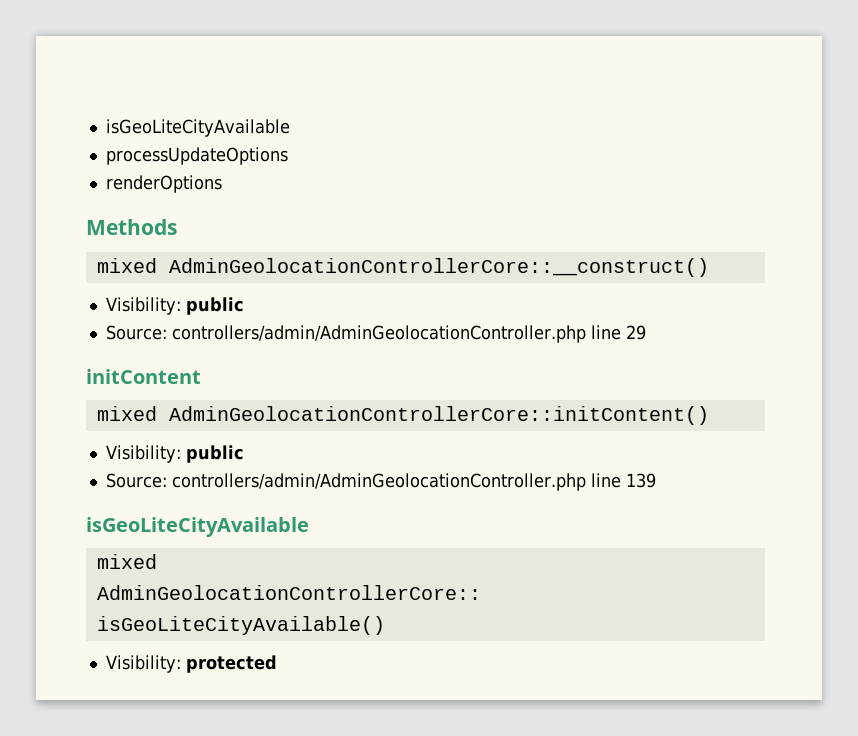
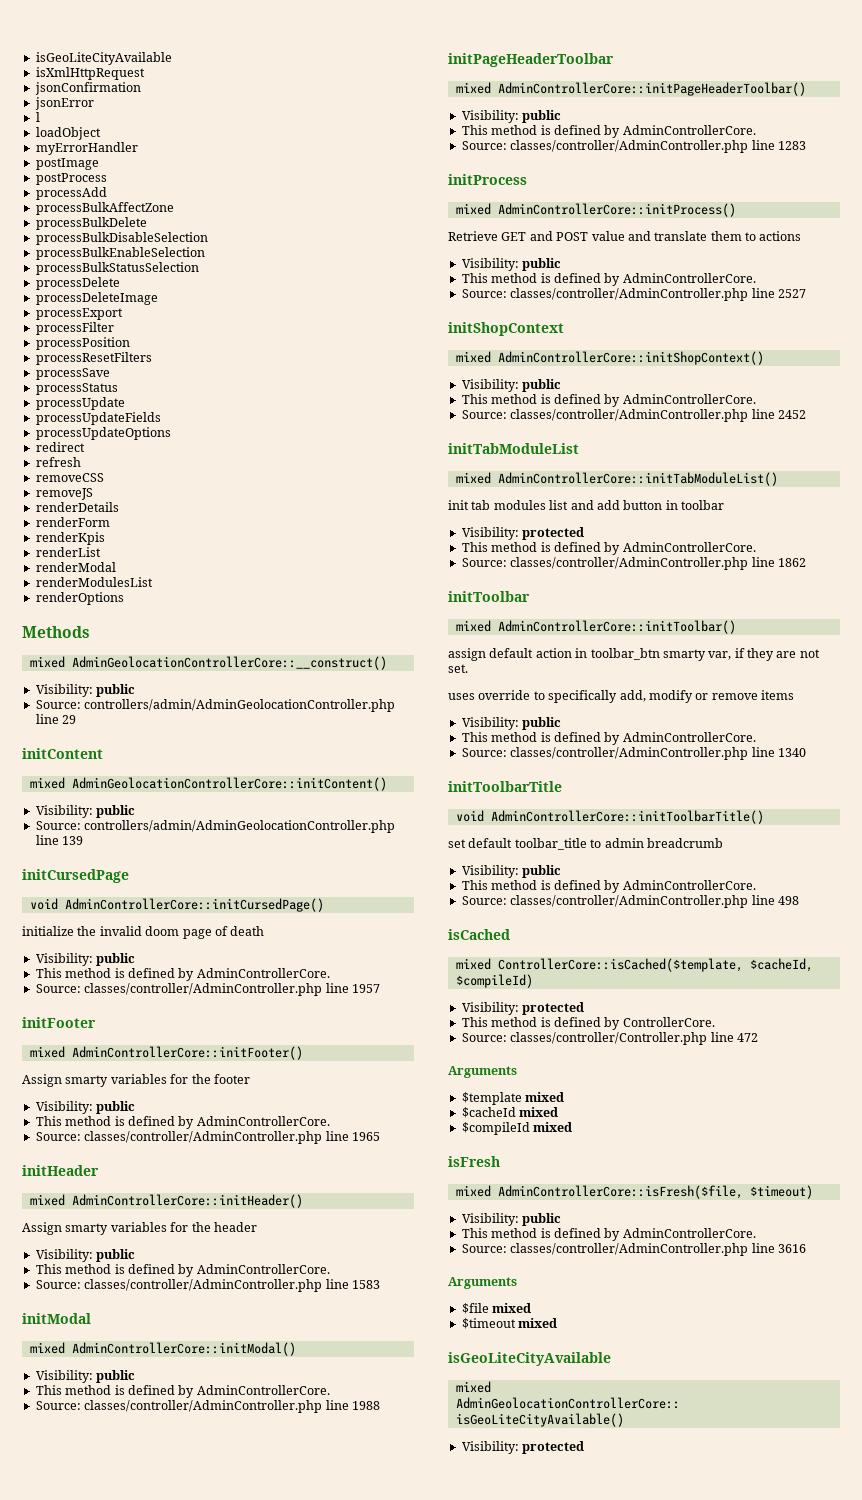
[105,119,290,137] [105,147,288,165] isGeoLiteCityAvailable // processUpdateOptions -> [35,52,172,65] [35,67,145,80] [34,82,141,95] [34,97,94,110] [35,112,40,122] [35,127,101,140] [35,142,138,155] [35,158,99,170] [35,173,107,185] [35,187,107,200] [35,202,174,215] [35,217,147,230] [35,232,208,245] [35,247,205,260] [35,262,199,275] [35,277,120,290] [35,292,158,305] [35,308,123,320] [35,322,114,335] [35,337,130,350] [35,352,152,365] [35,368,110,380] [35,383,118,395] [35,397,125,410] [35,412,161,425] [35,427,171,440] [35,442,85,452] [35,457,81,467] [35,473,104,482] [35,488,93,500] [35,502,119,512] [35,517,110,527] [35,532,105,545] [35,547,101,557] [35,562,116,572] [35,577,153,587] isGeoLiteCityAvailable // isXmlHttpRequest // jsonConfirmation // jsonError // l // loadObject // myErrorHandler // postImage // postProcess // processAdd // processBulkAffectZone // processBulkDelete // processBulkDisableSelection // processBulkEnableSelection // processBulkStatusSelection // processDelete // processDeleteImage // processExport // processFilter // processPosition // processResetFilters // processSave // processStatus // processUpdate // processUpdateFields // processUpdateOptions // redirect // refresh // removeCSS // removeJS // renderDetails // renderForm // renderKpis // renderList // renderModal // renderModulesList
(656, 480) none -> [22,869,129,883] [29,898,324,912] [22,926,265,939] [35,953,136,966] [35,968,330,981] [35,983,380,996] [22,1017,96,1028] [29,1046,303,1060] [22,1074,250,1087] [35,1101,136,1114] [35,1116,330,1129] [35,1131,380,1144] [22,1165,99,1176] [29,1194,303,1208] [22,1222,257,1235] [35,1249,136,1262] [35,1264,330,1277] [35,1279,380,1292] [22,1313,91,1324] [29,1342,296,1356] [35,1370,136,1383] [35,1385,330,1398] [35,1400,380,1413] [448,53,614,67] [455,82,806,96] [461,110,562,123] [461,125,756,138] [461,140,806,153] [448,174,527,185] [455,203,736,217] [448,231,802,241] [461,258,562,271] [461,273,756,286] [461,288,806,301] [448,322,564,336] [455,351,764,365] [461,379,562,392] [461,394,756,407] [461,409,806,422] [448,443,579,454] [455,472,778,486] [448,500,724,510] [461,527,585,540] [461,542,756,555] [461,557,806,570] [448,591,530,602] [455,620,736,634] [448,648,820,661] [448,664,468,673] [448,690,794,703] [461,717,562,730] [461,732,756,745] [461,747,806,760] [448,781,562,792] [455,810,764,824] [448,838,723,850] [461,865,562,878] [461,880,756,893] [461,895,799,908] [448,929,510,940] [455,958,813,972] [455,974,533,988] [461,1002,585,1015] [461,1017,715,1030] [461,1032,758,1045] [448,1066,517,1078] [461,1092,565,1105] [461,1107,559,1118] [461,1122,573,1135] [448,1156,500,1167] [455,1185,813,1199] [461,1213,562,1226] [461,1228,756,1241] [461,1243,806,1256] [448,1277,517,1289] [461,1303,532,1314] [461,1318,558,1329] // initCursedPage // void AdminControllerCore::initCursedPage() // initialize the invalid doom page of death // Visibility: public // This method is defined by AdminControllerCore. // Source: classes/controller/AdminController.php line 1957 // initFooter // mixed AdminControllerCore::initFooter() // Assign smarty variables for the footer // Visibility: public // This method is defined by AdminControllerCore. // Source: classes/controller/AdminController.php line 1965 // initHeader // mixed AdminControllerCore::initHeader() // Assign smarty variables for the header // Visibility: public // This method is defined by AdminControllerCore. // Source: classes/controller/AdminController.php line 1583 // initModal // mixed AdminControllerCore::initModal() // Visibility: public // This method is defined by AdminControllerCore. // Source: classes/controller/AdminController.php line 1988 // initPageHeaderToolbar // mixed AdminControllerCore::initPageHeaderToolbar() // Visibility: public // This method is defined by AdminControllerCore. // Source: classes/controller/AdminController.php line 1283 // initProcess // mixed AdminControllerCore::initProcess() // Retrieve GET and POST value and translate them to actions // Visibility: public // This method is defined by AdminControllerCore. // Source: classes/controller/AdminController.php line 2527 // initShopContext // mixed AdminControllerCore::initShopContext() // Visibility: public // This method is defined by AdminControllerCore. // Source: classes/controller/AdminController.php line 2452 // initTabModuleList // mixed AdminControllerCore::initTabModuleList() // init tab modules list and add button in toolbar // Visibility: protected // This method is defined by AdminControllerCore. // Source: classes/controller/AdminController.php line 1862 // initToolbar // mixed AdminControllerCore::initToolbar() // assign default action in toolbar_btn smarty var, if they are not set. // uses override to specifically add, modify or remove items // Visibility: public // This method is defined by AdminControllerCore. // Source: classes/controller/AdminController.php line 1340 // initToolbarTitle // void AdminControllerCore::initToolbarTitle() // set default toolbar_title to admin breadcrumb // Visibility: public // This method is defined by AdminControllerCore. // Source: classes/controller/AdminController.php line 498 // isCached // mixed ControllerCore::isCached($template, $cacheId, $compileId) // Visibility: protected // This method is defined by ControllerCore. // Source: classes/controller/Controller.php line 472 // Arguments // $template mixed // $cacheId mixed // $compileId mixed // isFresh // mixed AdminControllerCore::isFresh($file, $timeout) // Visibility: public // This method is defined by AdminControllerCore. // Source: classes/controller/AdminController.php line 3616 // Arguments // $file mixed // $timeout mixed

